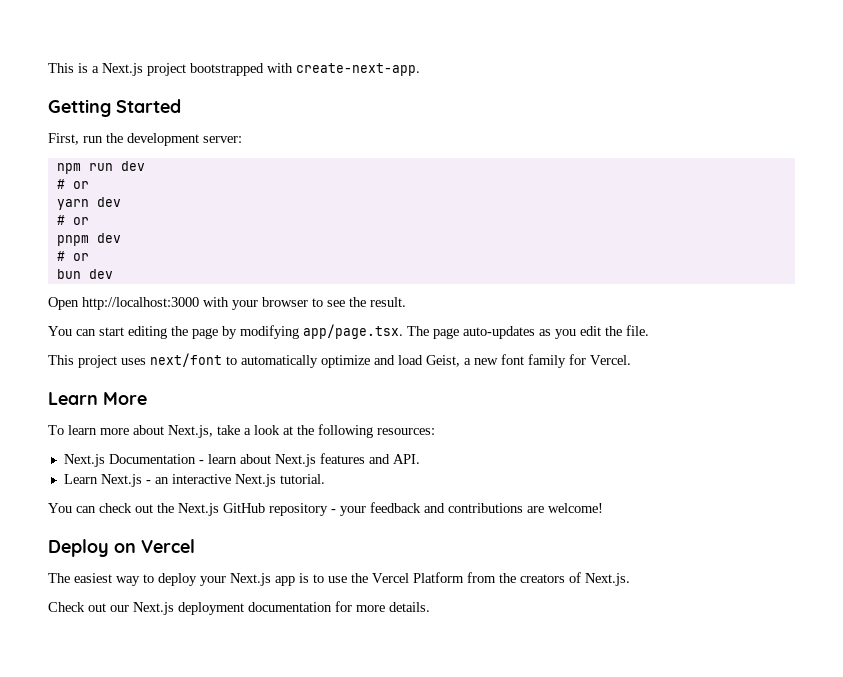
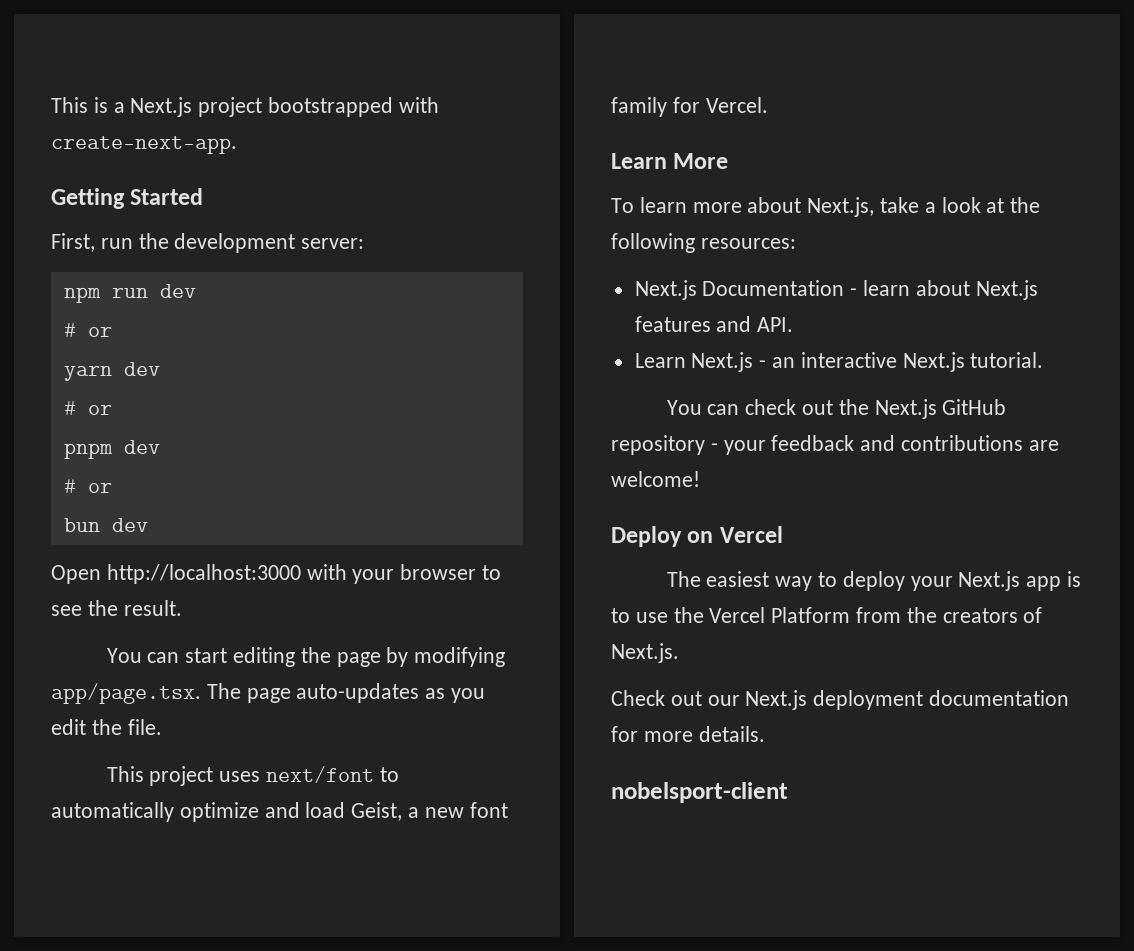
(430, 607) none -> [611,782,788,803] // nobelsport-client

